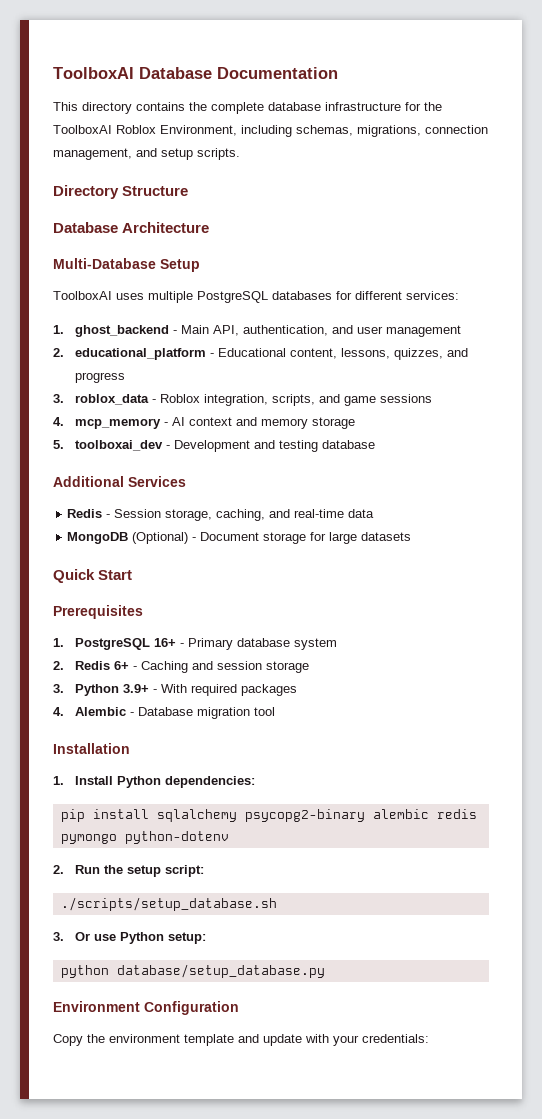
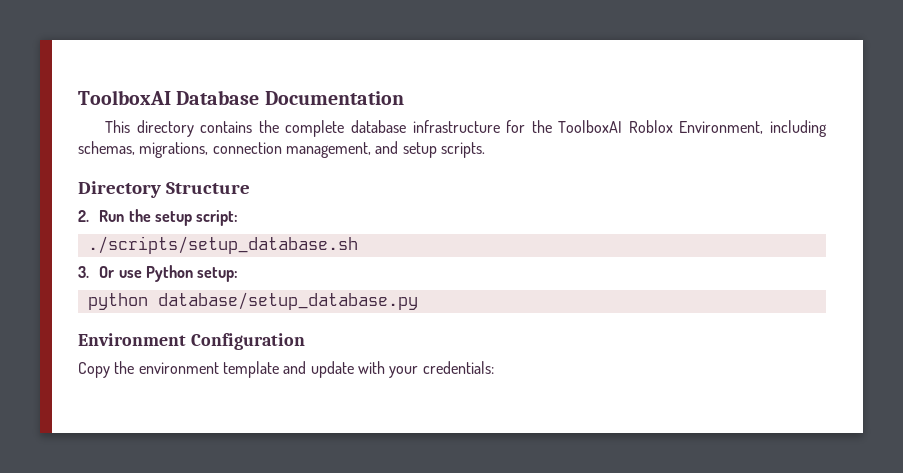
[53,222,210,233] [53,258,200,272] [53,291,459,303] [53,325,462,337] [53,348,469,360] [75,372,126,383] [53,394,433,406] [53,417,356,429] [53,440,376,452] [53,476,186,487] [67,509,375,521] [67,532,412,544] [53,569,133,583] [53,605,143,619] [53,638,338,650] [53,661,310,673] [53,684,298,696] [53,707,276,719] [53,743,130,754] [53,776,256,788] [60,809,477,822] [60,831,229,844] // Database Architecture // Multi-Database Setup // ToolboxAI uses multiple PostgreSQL databases for different services: // 1. ghost_backend - Main API, authentication, and user management // 2. educational_platform - Educational content, lessons, quizzes, and progress // 3. roblox_data - Roblox integration, scripts, and game sessions // 4. mcp_memory - AI context and memory storage // 5. toolboxai_dev - Development and testing database // Additional Services // Redis - Session storage, caching, and real-time data // MongoDB (Optional) - Document storage for large datasets // Quick Start // Prerequisites // 1. PostgreSQL 16+ - Primary database system // 2. Redis 6+ - Caching and session storage // 3. Python 3.9+ - With required packages // 4. Alembic - Database migration tool // Installation // 1. Install Python dependencies: // pip install sqlalchemy psycopg2-binary alembic redis pymongo python-dotenv -> (251, 188) none

